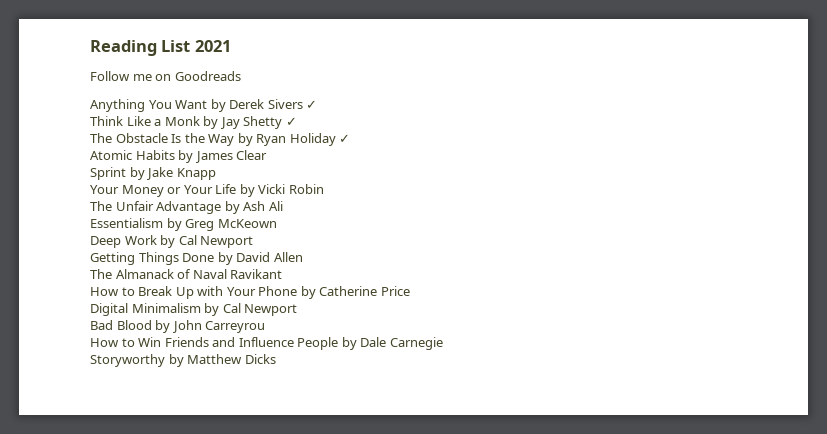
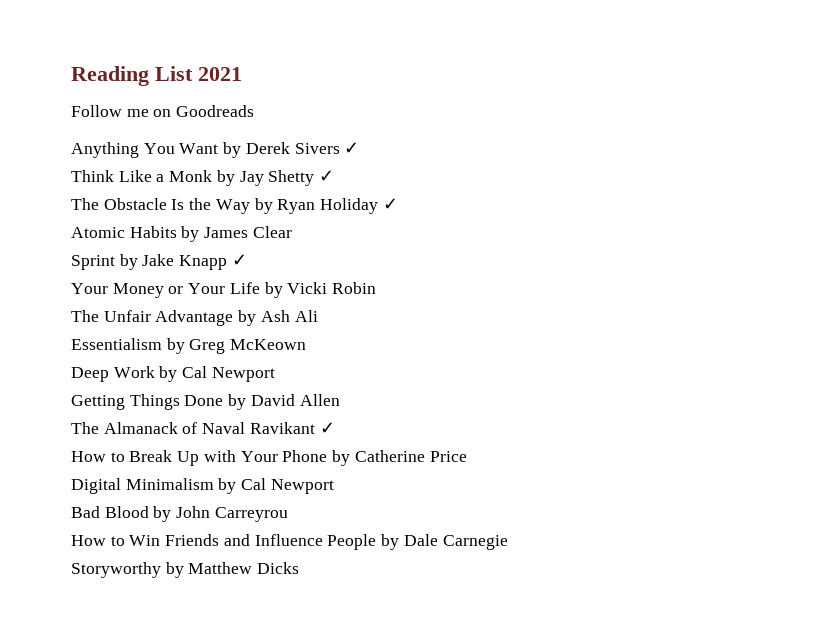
(216, 174) none -> [231,254,247,266] ✓
(283, 274) none -> [319,422,335,434] ✓

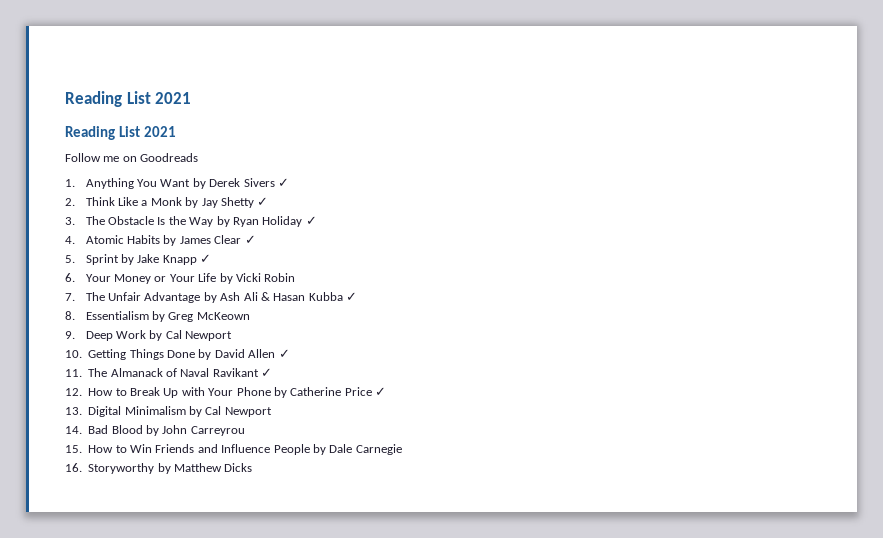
[71,66,242,86] Reading List 2021 -> [65,91,192,107] [65,126,176,140] Reading List 2021 // Reading List 2021
(255, 111) none -> [65,179,75,187] 1.
(360, 148) none -> [65,198,75,206] 2.
(335, 176) none -> [65,217,75,225] 3.
(398, 204) none -> [65,236,75,244] 4.
(292, 232) // -> [244,235,256,244] [65,255,75,263] ✓ // 5.
(247, 260) none -> [65,273,75,282] 6.
(377, 288) none -> [65,293,75,301] 7.
(318, 316) // -> [260,292,358,301] [65,311,75,320] & Hasan Kubba ✓ // 8.
(307, 344) none -> [65,331,75,339] 9.
(275, 374) none -> [65,350,82,358] 10.
(340, 400) // -> [278,349,290,358] [65,369,82,377] ✓ // 11.
(335, 428) none -> [65,388,82,396] 12.
(467, 456) // -> [375,387,386,396] [65,407,82,415] ✓ // 13.
(334, 486) none -> [65,426,82,434] 14.
(288, 514) none -> [65,445,82,453] 15.
(508, 542) none -> [65,463,82,472] 16.

